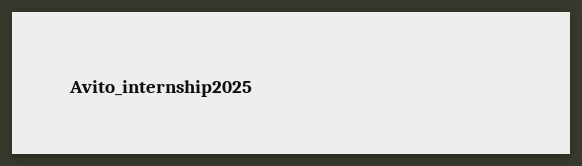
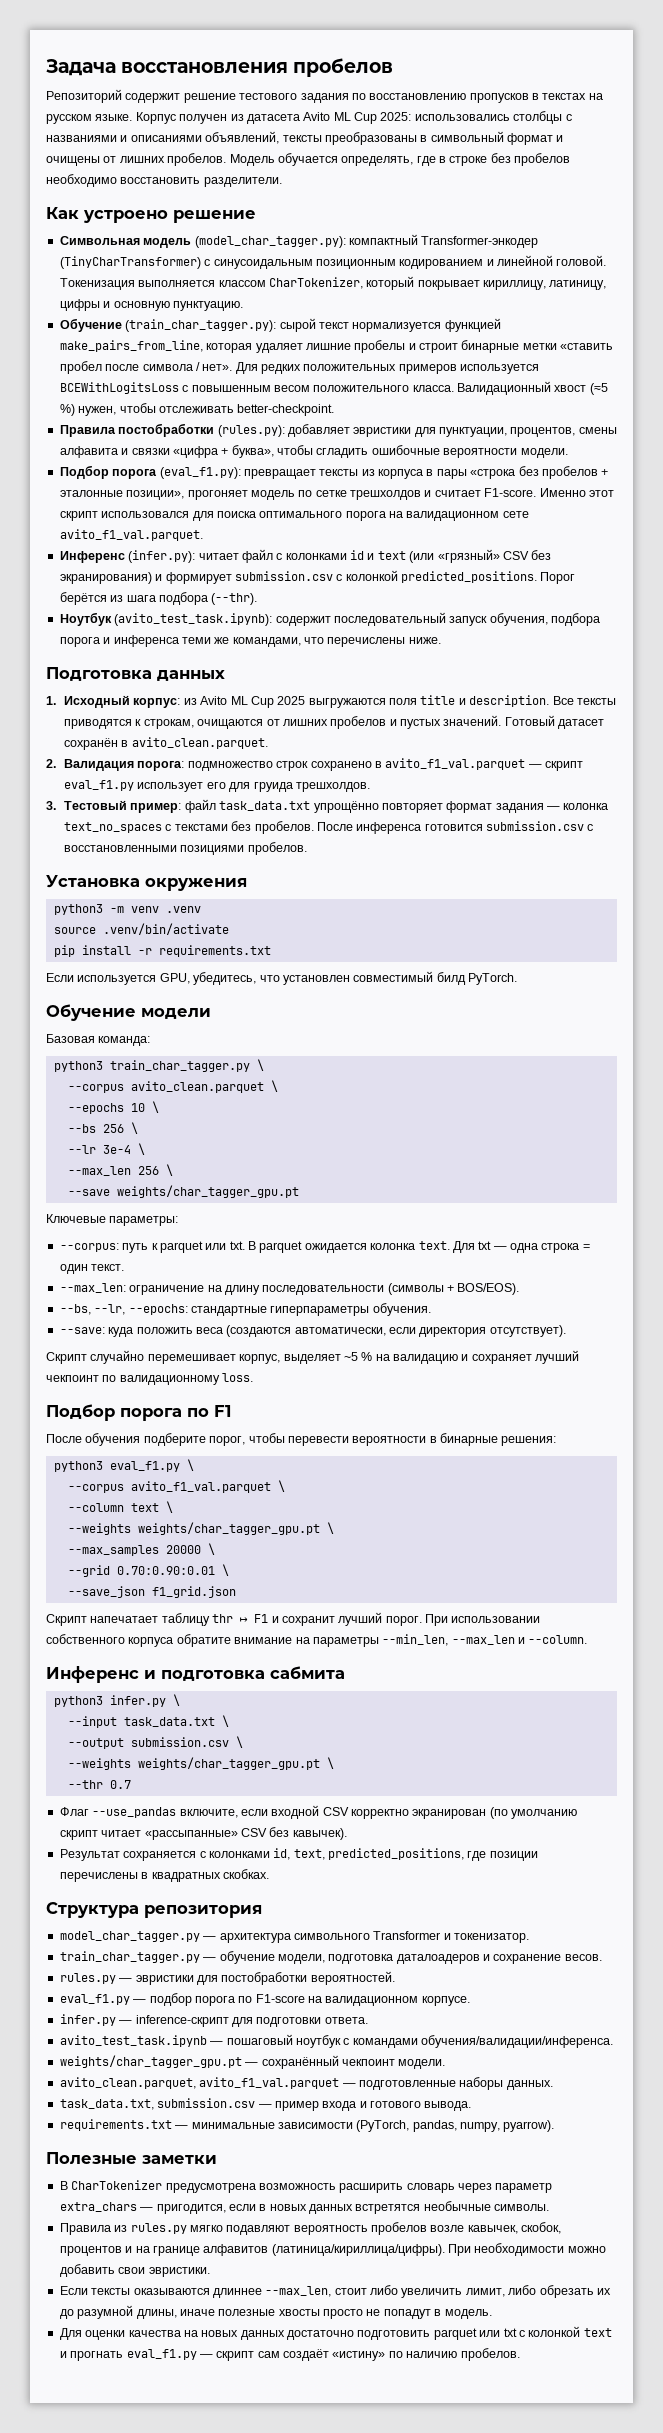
[69,80,252,97] Avito_internship2025 -> [46,58,394,77] [46,89,603,103] [46,111,572,124] [46,131,564,145] [46,153,571,166] [46,174,282,187] [46,207,256,223] [59,234,539,248] [59,255,607,269] [59,276,607,290] [59,299,243,311] [59,318,501,332] [59,340,614,353] [59,361,540,374] [59,381,608,395] [59,403,335,416] [59,423,617,437] [59,445,568,458] [59,465,609,479] [59,488,614,500] [59,511,529,521] [59,529,203,541] [59,549,552,563] [59,570,576,584] [59,592,258,605] [59,612,600,626] [59,635,441,647] [46,667,225,681] [46,695,616,708] [64,715,605,729] [64,737,268,750] [46,758,584,771] [64,780,370,792] [46,799,609,813] [64,821,594,834] [64,842,307,855] [46,875,247,891] [53,904,201,915] [53,923,229,935] [53,945,271,957] [46,971,517,985] [46,1004,211,1021] [46,1034,151,1046] [53,1059,264,1072] [67,1080,278,1093] [67,1101,159,1114] [67,1122,138,1134] [67,1143,145,1155] [67,1164,173,1176] [67,1185,299,1198] [46,1214,179,1226] [59,1241,590,1253] [59,1264,125,1274] [59,1283,520,1295] [59,1303,431,1316] [59,1325,566,1337] [46,1350,580,1364] [46,1373,254,1385] [46,1404,231,1421] [46,1433,557,1446] [53,1459,194,1472] [67,1480,285,1493] [67,1501,173,1513] [67,1522,334,1535] [67,1543,215,1556] [67,1564,229,1577] [67,1586,236,1598] [46,1612,541,1626] [46,1634,588,1647] [46,1666,345,1683] [53,1694,180,1707] [67,1715,229,1728] [67,1736,243,1749] [67,1757,334,1770] [67,1780,131,1789] [59,1805,578,1819] [59,1827,347,1840] [59,1848,538,1861] [59,1869,269,1882] [46,1902,262,1918] [59,1931,529,1943] [59,1951,602,1964] [59,1971,395,1985] [59,1993,470,2006] [59,2014,368,2027] [59,2034,613,2048] [59,2055,446,2069] [59,2077,553,2090] [59,2098,472,2111] [59,2119,555,2132] [46,2152,217,2164] [59,2180,553,2193] [59,2201,550,2214] [59,2222,562,2235] [59,2243,606,2256] [59,2264,210,2277] [59,2285,611,2298] [59,2305,492,2319] [59,2326,612,2340] [59,2348,520,2361] Задача восстановления пробелов // Репозиторий содержит решение тестового задания по восстановлению пропусков в текстах на русском языке. Корпус получен из датасета Avito ML Cup 2025: использовались столбцы с названиями и описаниями объявлений, тексты преобразованы в символьный формат и очищены от лишних пробелов. Модель обучается определять, где в строке без пробелов необходимо восстановить разделители. // Как устроено решение // Символьная модель (model_char_tagger.py): компактный Transformer-энкодер (TinyCharTransformer) с синусоидальным позиционным кодированием и линейной головой. Токенизация выполняется классом CharTokenizer, который покрывает кириллицу, латиницу, цифры и основную пунктуацию. // Обучение (train_char_tagger.py): сырой текст нормализуется функцией make_pairs_from_line, которая удаляет лишние пробелы и строит бинарные метки «ставить пробел после символа / нет». Для редких положительных примеров используется BCEWithLogitsLoss с повышенным весом положительного класса. Валидационный хвост (≈5 %) нужен, чтобы отслеживать better-checkpoint. // Правила постобработки (rules.py): добавляет эвристики для пунктуации, процентов, смены алфавита и связки «цифра + буква», чтобы сгладить ошибочные вероятности модели. // Подбор порога (eval_f1.py): превращает тексты из корпуса в пары «строка без пробелов + эталонные позиции», прогоняет модель по сетке трешхолдов и считает F1-score. Именно этот скрипт использовался для поиска оптимального порога на валидационном сете avito_f1_val.parquet. // Инференс (infer.py): читает файл с колонками id и text (или «грязный» CSV без экранирования) и формирует submission.csv с колонкой predicted_positions. Порог берётся из шага подбора (--thr). // Ноутбук (avito_test_task.ipynb): содержит последовательный запуск обучения, подбора порога и инференса теми же командами, что перечислены ниже. // Подготовка данных // 1. Исходный корпус: из Avito ML Cup 2025 выгружаются поля title и description. Все тексты приводятся к строкам, очищаются от лишних пробелов и пустых значений. Готовый датасет сохранён в avito_clean.parquet. // 2. Валидация порога: подмножество строк сохранено в avito_f1_val.parquet — скрипт eval_f1.py использует его для груида трешхолдов. // 3. Тестовый пример: файл task_data.txt упрощённо повторяет формат задания — колонка text_no_spaces с текстами без пробелов. После инференса готовится submission.csv с восстановленными позициями пробелов. // Установка окружения // python3 -m venv .venv // source .venv/bin/activate // pip install -r requirements.txt // Если используется GPU, убедитесь, что установлен совместимый билд PyTorch. // Обучение модели // Базовая команда: // python3 train_char_tagger.py \ // --corpus avito_clean.parquet \ // --epochs 10 \ // --bs 256 \ // --lr 3e-4 \ // --max_len 256 \ // --save weights/char_tagger_gpu.pt // Ключевые параметры: // --corpus: путь к parquet или txt. В parquet ожидается колонка text. Для txt — одна строка = один текст. // --max_len: ограничение на длину последовательности (символы + BOS/EOS). // --bs, --lr, --epochs: стандартные гиперпараметры обучения. // --save: куда положить веса (создаются автоматически, если директория отсутствует). // Скрипт случайно перемешивает корпус, выделяет ~5 % на валидацию и сохраняет лучший чекпоинт по валидационному loss. // Подбор порога по F1 // После обучения подберите порог, чтобы перевести вероятности в бинарные решения: // python3 eval_f1.py \ // --corpus avito_f1_val.parquet \ // --column text \ // --weights weights/char_tagger_gpu.pt \ // --max_samples 20000 \ // --grid 0.70:0.90:0.01 \ // --save_json f1_grid.json // Скрипт напечатает таблицу thr ↦ F1 и сохранит лучший порог. При использовании собственного корпуса обратите внимание на параметры --min_len, --max_len и --column. // Инференс и подготовка сабмита // python3 infer.py \ // --input task_data.txt \ // --output submission.csv \ // --weights weights/char_tagger_gpu.pt \ // --thr 0.7 // Флаг --use_pandas включите, если входной CSV корректно экранирован (по умолчанию скрипт читает «рассыпанные» CSV без кавычек). // Результат сохраняется с колонками id, text, predicted_positions, где позиции перечислены в квадратных скобках. // Структура репозитория // model_char_tagger.py — архитектура символьного Transformer и токенизатор. // train_char_tagger.py — обучение модели, подготовка даталоадеров и сохранение весов. // rules.py — эвристики для постобработки вероятностей. // eval_f1.py — подбор порога по F1-score на валидационном корпусе. // infer.py — inference-скрипт для подготовки ответа. // avito_test_task.ipynb — пошаговый ноутбук с командами обучения/валидации/инференса. // weights/char_tagger_gpu.pt — сохранённый чекпоинт модели. // avito_clean.parquet, avito_f1_val.parquet — подготовленные наборы данных. // task_data.txt, submission.csv — пример входа и готового вывода. // requirements.txt — минимальные зависимости (PyTorch, pandas, numpy, pyarrow). // Полезные заметки // В CharTokenizer предусмотрена возможность расширить словарь через параметр extra_chars — пригодится, если в новых данных встретятся необычные символы. // Правила из rules.py мягко подавляют вероятность пробелов возле кавычек, скобок, процентов и на границе алфавитов (латиница/кириллица/цифры). При необходимости можно добавить свои эвристики. // Если тексты оказываются длиннее --max_len, стоит либо увеличить лимит, либо обрезать их до разумной длины, иначе полезные хвосты просто не попадут в модель. // Для оценки качества на новых данных достаточно подготовить parquet или txt с колонкой text и прогнать eval_f1.py — скрипт сам создаёт «истину» по наличию пробелов.

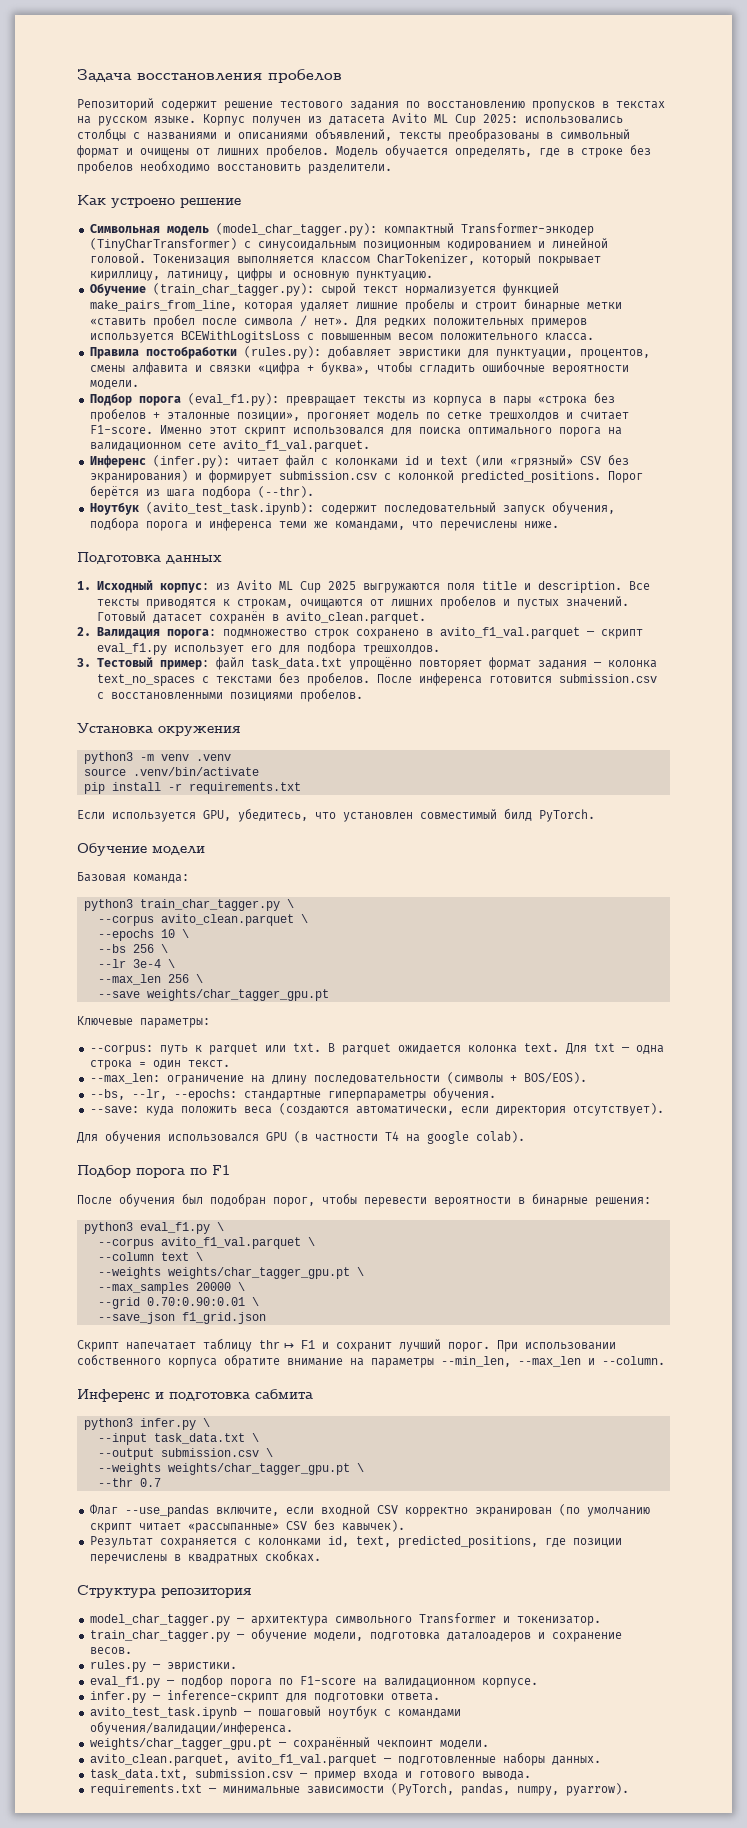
[457,381,608,395] [59,403,335,416] Валидационный хвост (≈5 %) нужен, чтобы отслеживать better-checkpoint. -> (594, 337) none
[253,782,293,792] груида -> [306,641,356,655] подбора
[46,1350,580,1364] [46,1373,254,1385] Скрипт случайно перемешивает корпус, выделяет ~5 % на валидацию и сохраняет лучший чекпоинт по валидационному loss. -> [77,1130,525,1144] Для обучения использовался GPU (в частности T4 на google colab).
[143,1433,206,1446] подберите -> [182,1193,266,1207] был подобран
[135,1971,395,1985] эвристики для постобработки вероятностей. -> [166,1662,237,1672] эвристики.
[46,2152,217,2164] [59,2180,553,2193] [59,2201,550,2214] [59,2222,562,2235] [59,2243,606,2256] [59,2264,210,2277] [59,2285,611,2298] [59,2305,492,2319] [59,2326,612,2340] [59,2348,520,2361] // Полезные заметки // В CharTokenizer предусмотрена возможность расширить словарь через параметр extra_chars — пригодится, если в новых данных встретятся необычные символы. // Правила из rules.py мягко подавляют вероятность пробелов возле кавычек, скобок, процентов и на границе алфавитов (латиница/кириллица/цифры). При необходимости можно добавить свои эвристики. // Если тексты оказываются длиннее --max_len, стоит либо увеличить лимит, либо обрезать их до разумной длины, иначе полезные хвосты просто не попадут в модель. // Для оценки качества на новых данных достаточно подготовить parquet или txt с колонкой text и прогнать eval_f1.py — скрипт сам создаёт «истину» по наличию пробелов. -> (629, 1789) none

